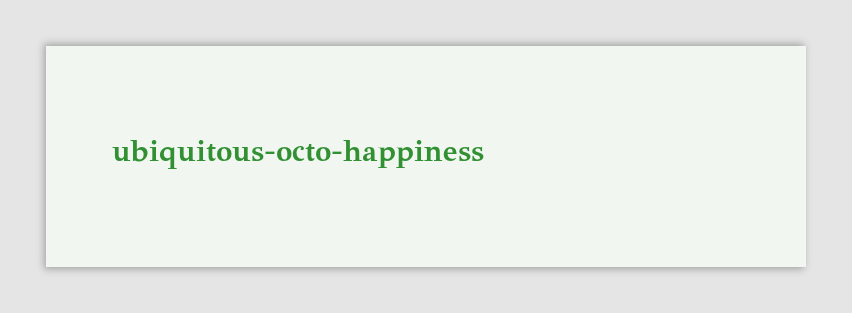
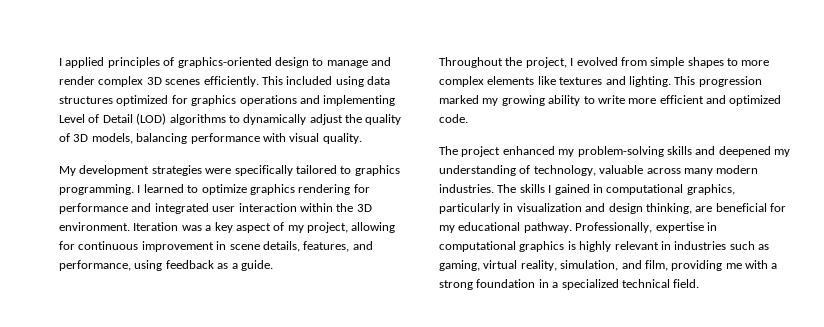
[112,140,484,169] ubiquitous-octo-happiness -> [59,57,391,68] [59,76,390,87] [59,95,396,106] [59,113,402,125] [59,133,362,144] [59,165,400,176] [59,184,370,195] [59,203,372,214] [59,222,396,233] [59,241,373,252] [59,260,273,271] [439,57,770,68] [439,76,762,87] [439,95,782,106] [439,114,468,123] [439,146,790,157] [439,165,759,176] [439,184,735,195] [439,203,786,214] [439,222,717,233] [439,241,769,252] [439,260,778,271] [439,279,700,290] I applied principles of graphics-oriented design to manage and render complex 3D scenes efficiently. This included using data structures optimized for graphics operations and implementing Level of Detail (LOD) algorithms to dynamically adjust the quality of 3D models, balancing performance with visual quality. // My development strategies were specifically tailored to graphics programming. I learned to optimize graphics rendering for performance and integrated user interaction within the 3D environment. Iteration was a key aspect of my project, allowing for continuous improvement in scene details, features, and performance, using feedback as a guide. // Throughout the project, I evolved from simple shapes to more complex elements like textures and lighting. This progression marked my growing ability to write more efficient and optimized code. // The project enhanced my problem-solving skills and deepened my understanding of technology, valuable across many modern industries. The skills I gained in computational graphics, particularly in visualization and design thinking, are beneficial for my educational pathway. Professionally, expertise in computational graphics is highly relevant in industries such as gaming, virtual reality, simulation, and film, providing me with a strong foundation in a specialized technical field.

